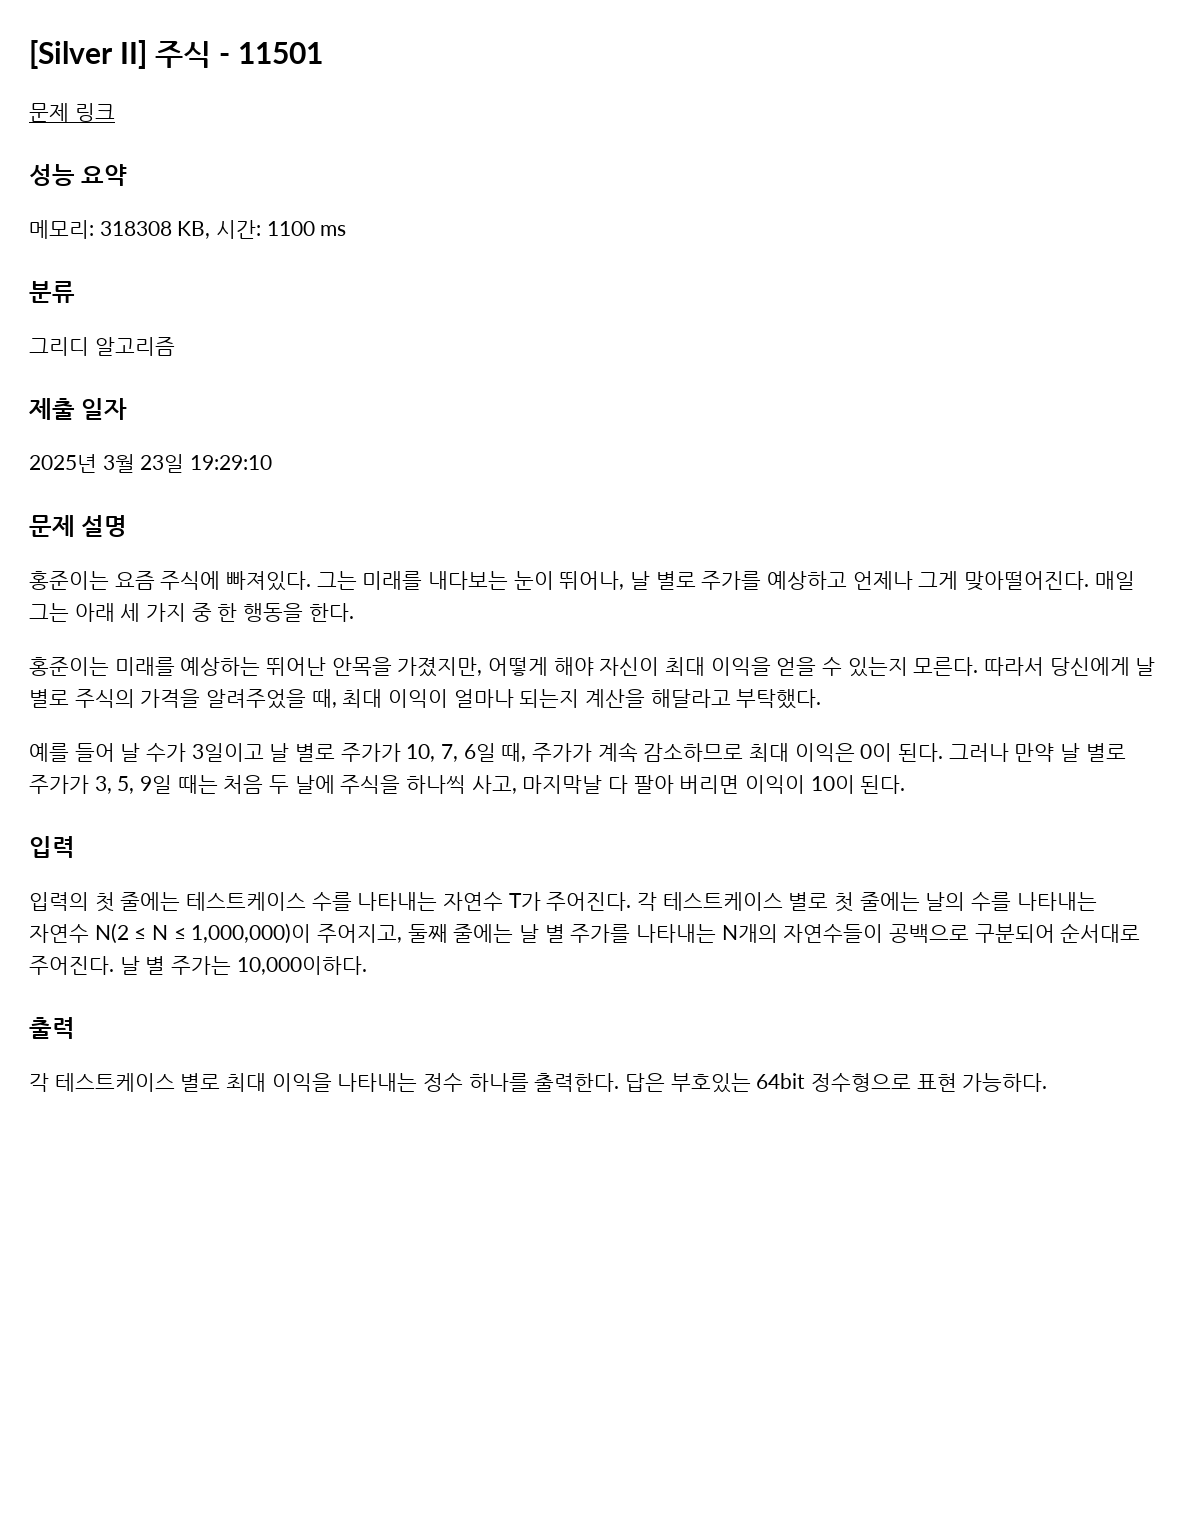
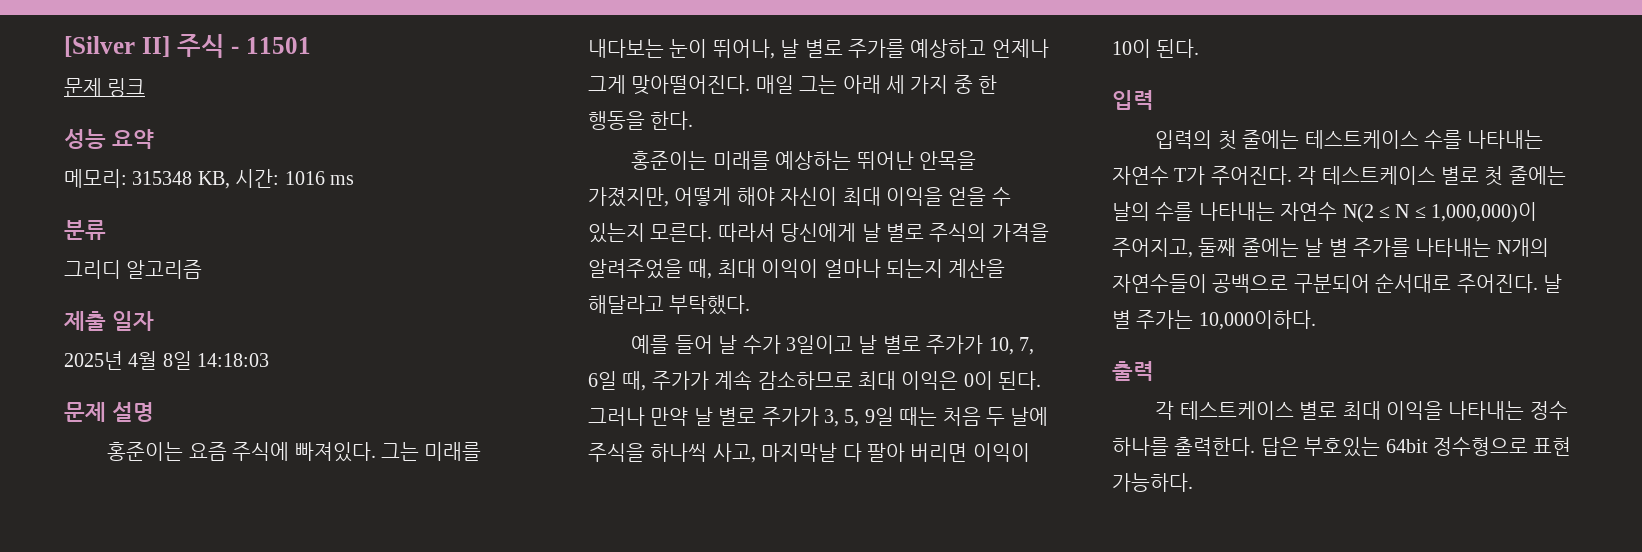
[99,221,172,236] 318308 -> [132,171,193,185] 315348
[266,221,315,236] 1100 -> [284,171,325,185] 1016
[102,454,273,473] 3월 23일 19:29:10 -> [128,351,270,370] 4월 8일 14:18:03

